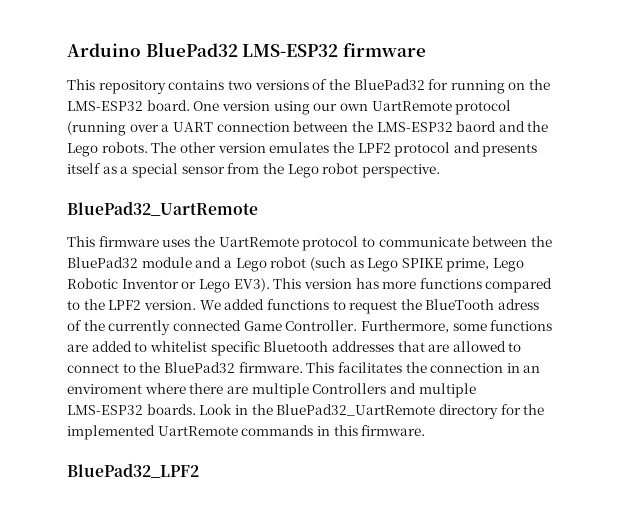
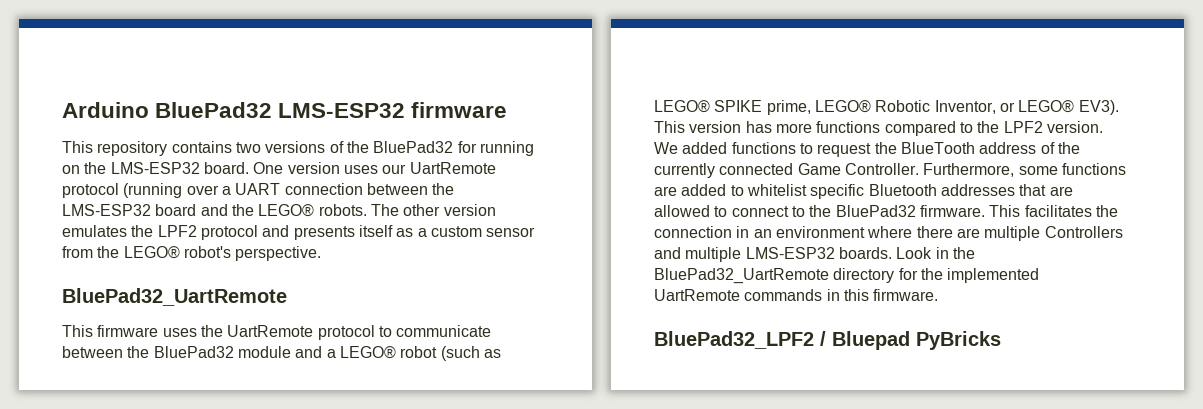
[273,101,368,115] using our own -> [343,164,407,174] uses our
[456,121,497,132] baord -> [155,204,197,216] board
[67,143,98,157] Lego -> [258,204,315,217] LEGO®
[131,163,178,178] special -> [430,226,482,237] custom
[287,163,359,178] Lego robot -> [123,246,231,259] LEGO® robot's
[235,258,267,272] Lego -> [339,346,396,359] LEGO®
[367,258,399,272] Lego -> [654,100,710,113] LEGO®
[493,258,525,272] [67,278,230,293] Lego Robotic Inventor or Lego -> [814,100,1075,114] LEGO® Robotic Inventor, or LEGO®
[498,299,540,310] adress -> [979,142,1037,154] address
[67,384,142,394] enviroment -> [775,226,865,238] environment
(199, 470) none -> [820,331,1001,350] / Bluepad PyBricks

